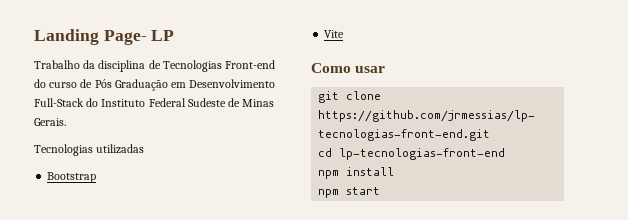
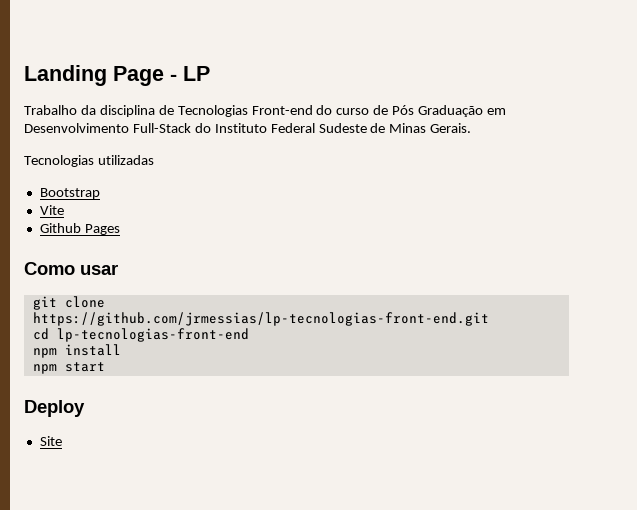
[103,30,147,45] Page- -> [113,66,177,86] Page -
(345, 34) none -> [39,223,120,235] // Github Pages
(381, 191) none -> [24,400,85,417] [39,436,62,446] // Deploy // Site

